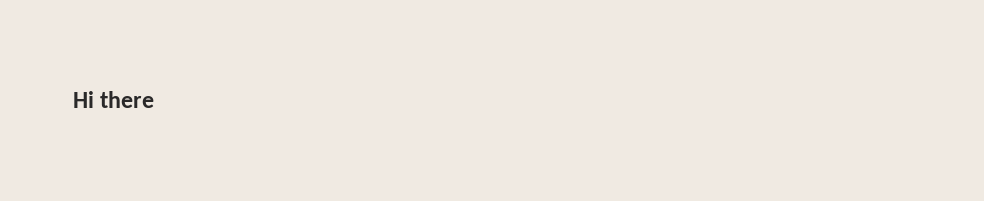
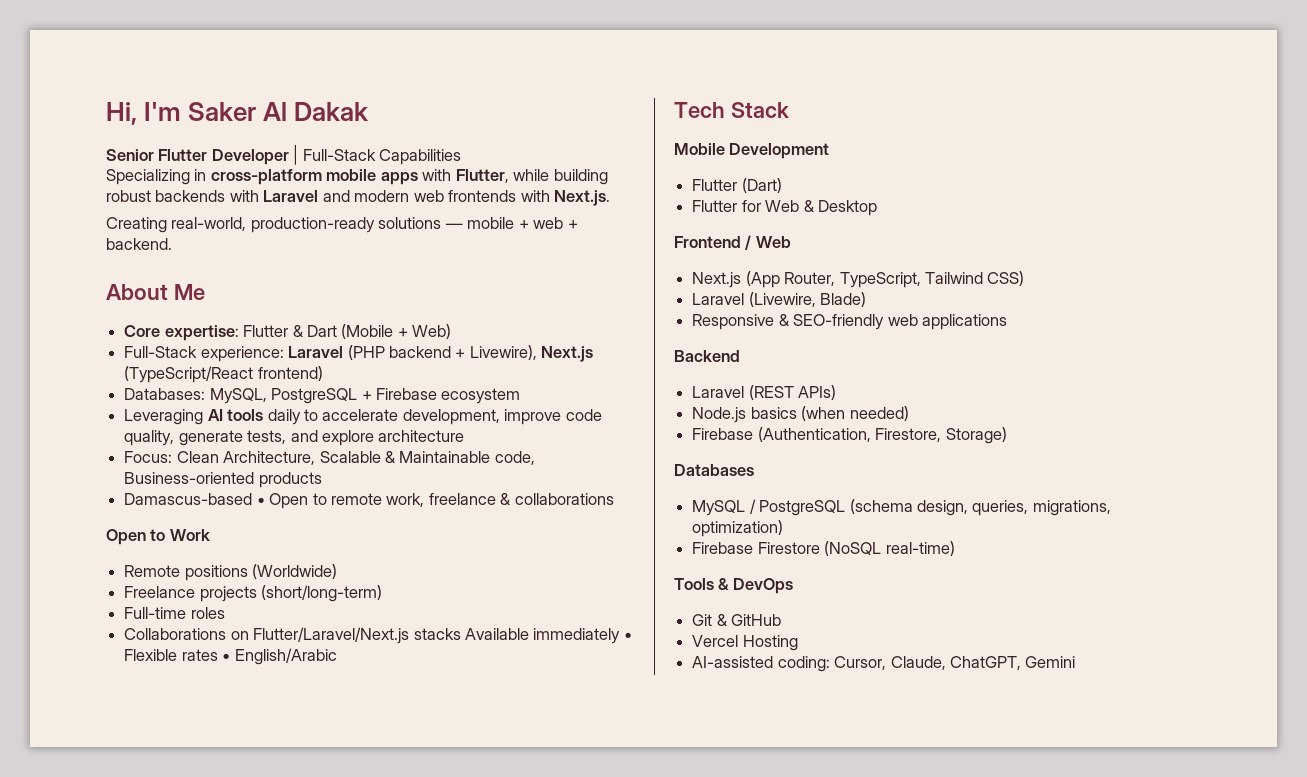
[73,91,155,108] Hi there -> [106,102,370,125] [106,145,462,165] [106,169,608,185] [106,190,611,206] [106,217,578,233] [106,238,172,250] [106,284,205,300] [124,324,452,341] [124,345,594,362] [124,366,323,383] [124,388,521,404] [124,409,602,425] [124,430,465,446] [124,451,535,465] [124,472,322,488] [124,493,614,509] [106,529,210,545] [124,564,338,581] [124,585,383,602] [124,607,225,619] [124,627,632,644] [124,648,337,665] [674,102,789,118] [674,143,830,159] [692,178,782,193] [692,200,877,216] [674,235,791,250] [692,271,1025,288] [692,292,867,307] [692,314,1007,330] [674,350,740,362] [692,385,837,400] [692,406,909,423] [692,427,1007,444] [674,464,754,476] [692,499,1111,516] [692,520,784,537] [692,541,955,556] [674,578,793,594] [692,614,782,626] [692,635,798,651] [692,656,1076,672] Hi, I'm Saker Al Dakak // Senior Flutter Developer | Full-Stack Capabilities // Specializing in cross-platform mobile apps with Flutter, while building robust backends with Laravel and modern web frontends with Next.js. // Creating real-world, production-ready solutions — mobile + web + backend. // About Me // Core expertise: Flutter & Dart (Mobile + Web) // Full-Stack experience: Laravel (PHP backend + Livewire), Next.js (TypeScript/React frontend) // Databases: MySQL, PostgreSQL + Firebase ecosystem // Leveraging AI tools daily to accelerate development, improve code quality, generate tests, and explore architecture // Focus: Clean Architecture, Scalable & Maintainable code, Business-oriented products // Damascus-based • Open to remote work, freelance & collaborations // Open to Work // Remote positions (Worldwide) // Freelance projects (short/long-term) // Full-time roles // Collaborations on Flutter/Laravel/Next.js stacks Available immediately • Flexible rates • English/Arabic // Tech Stack // Mobile Development // Flutter (Dart) // Flutter for Web & Desktop // Frontend / Web // Next.js (App Router, TypeScript, Tailwind CSS) // Laravel (Livewire, Blade) // Responsive & SEO-friendly web applications // Backend // Laravel (REST APIs) // Node.js basics (when needed) // Firebase (Authentication, Firestore, Storage) // Databases // MySQL / PostgreSQL (schema design, queries, migrations, optimization) // Firebase Firestore (NoSQL real-time) // Tools & DevOps // Git & GitHub // Vercel Hosting // AI-assisted coding: Cursor, Claude, ChatGPT, Gemini

